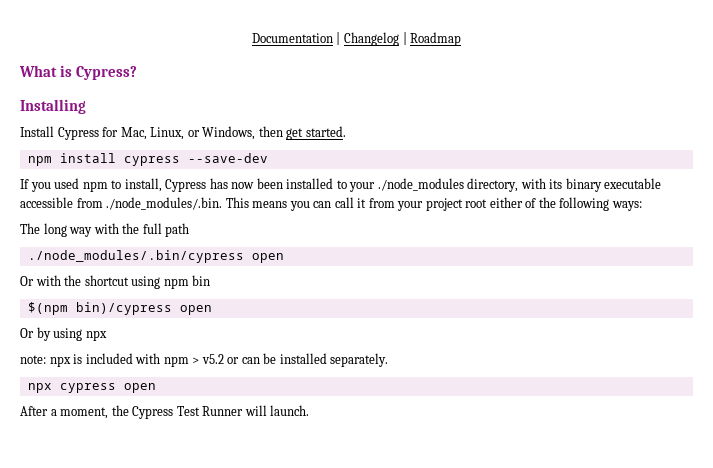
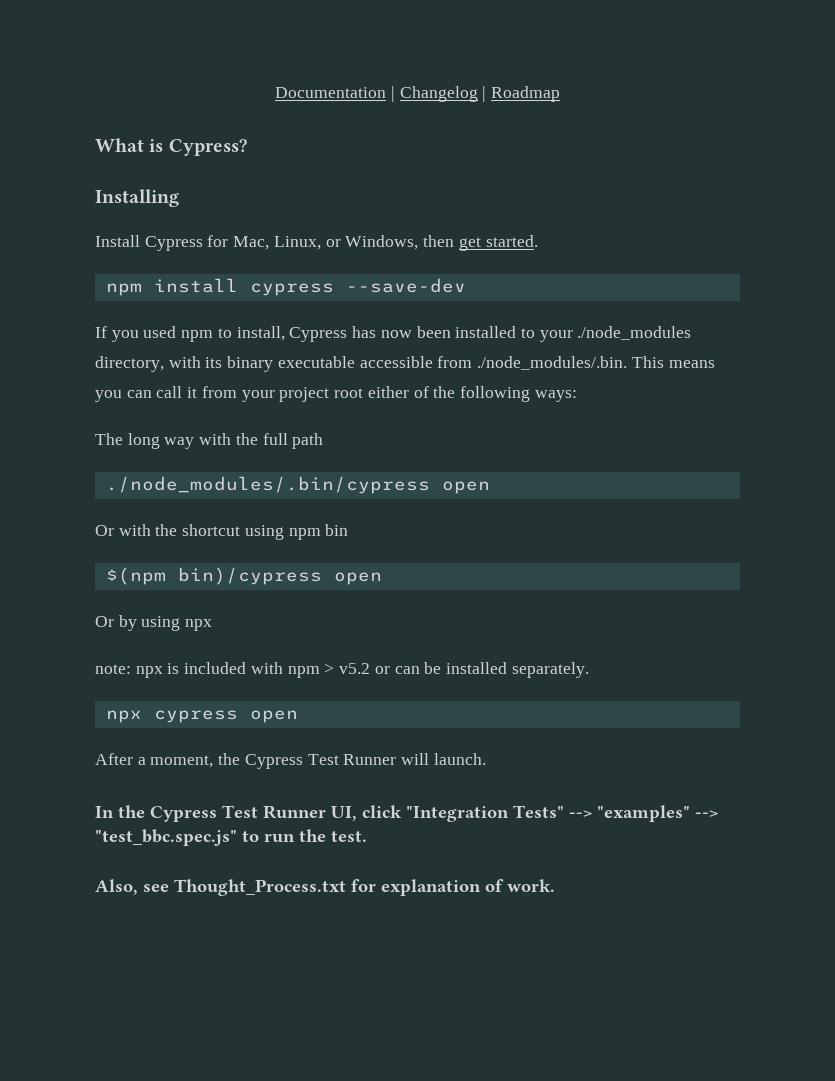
(310, 410) none -> [95,805,718,822] [95,829,367,846] [95,879,555,896] // In the Cypress Test Runner UI, click "Integration Tests" --> "examples" --> "test_bbc.spec.js" to run the test. // Also, see Thought_Process.txt for explanation of work.

